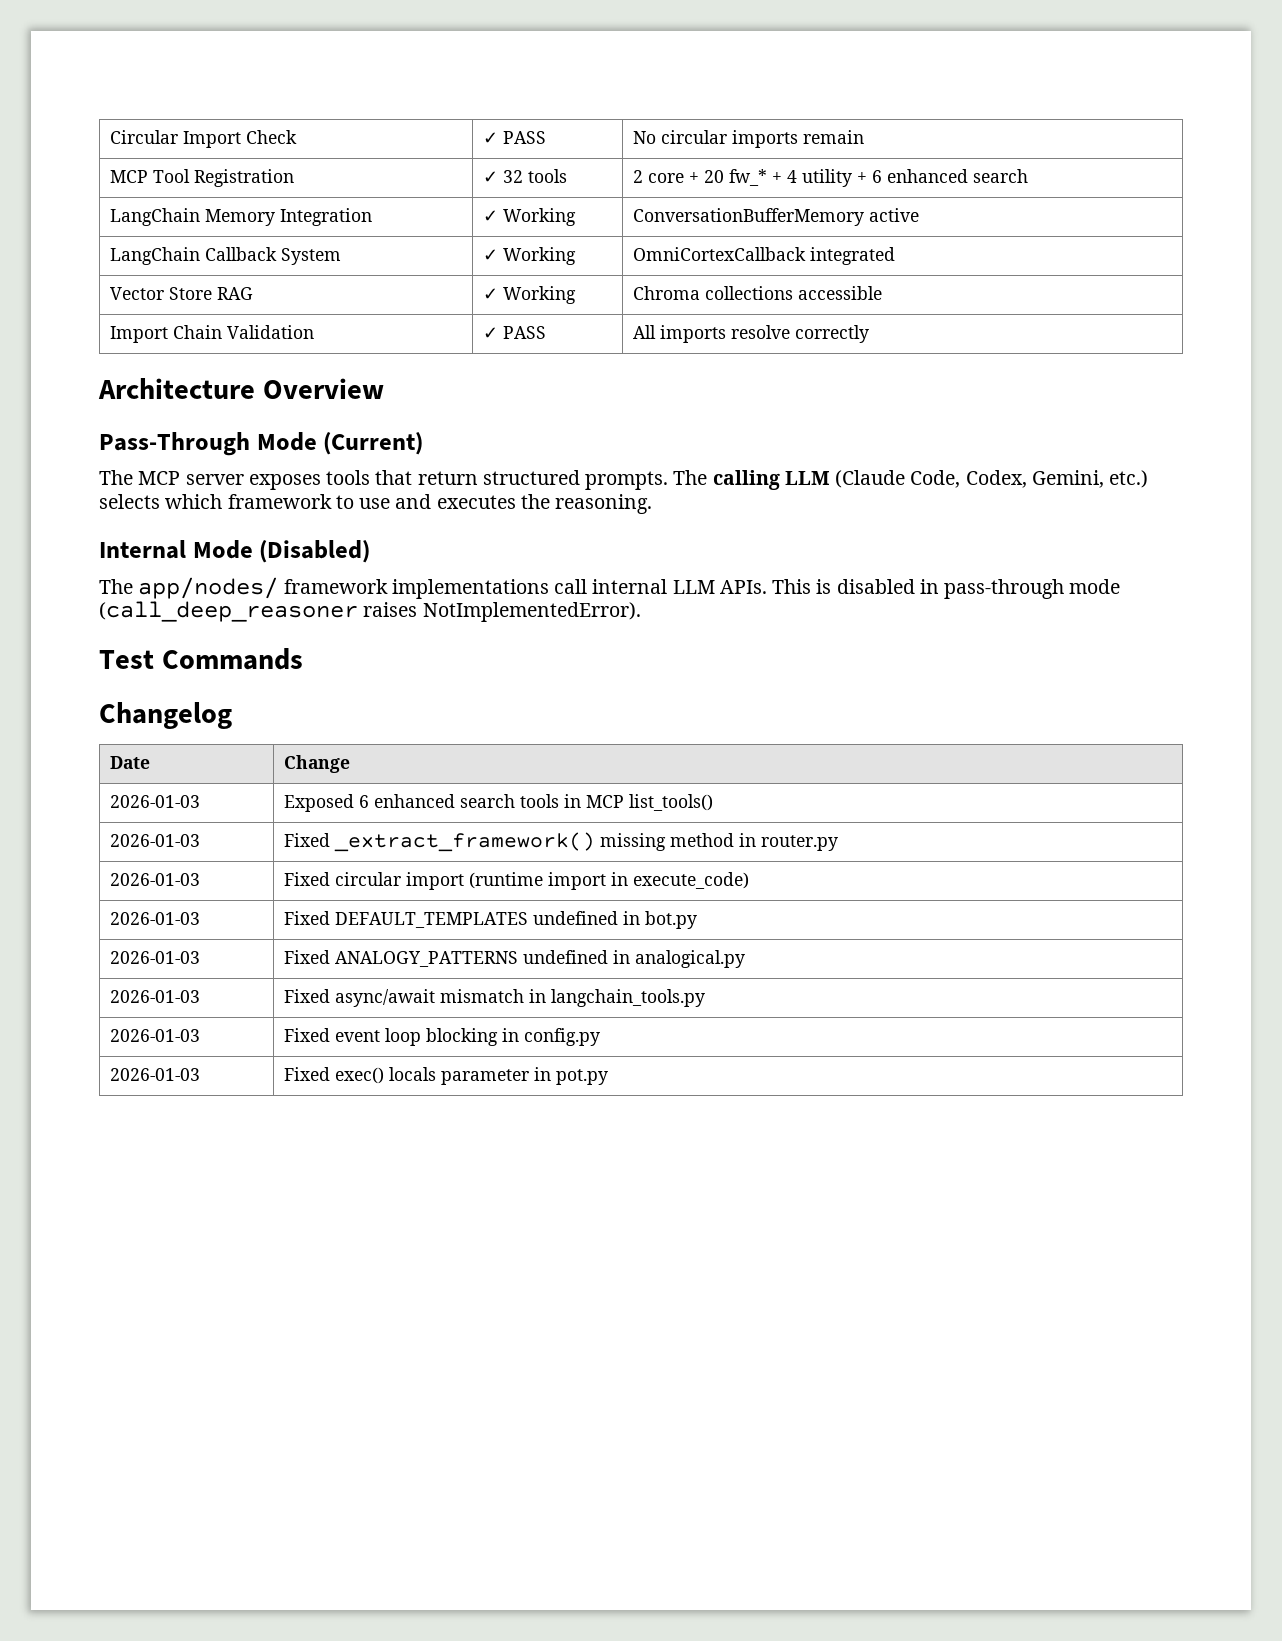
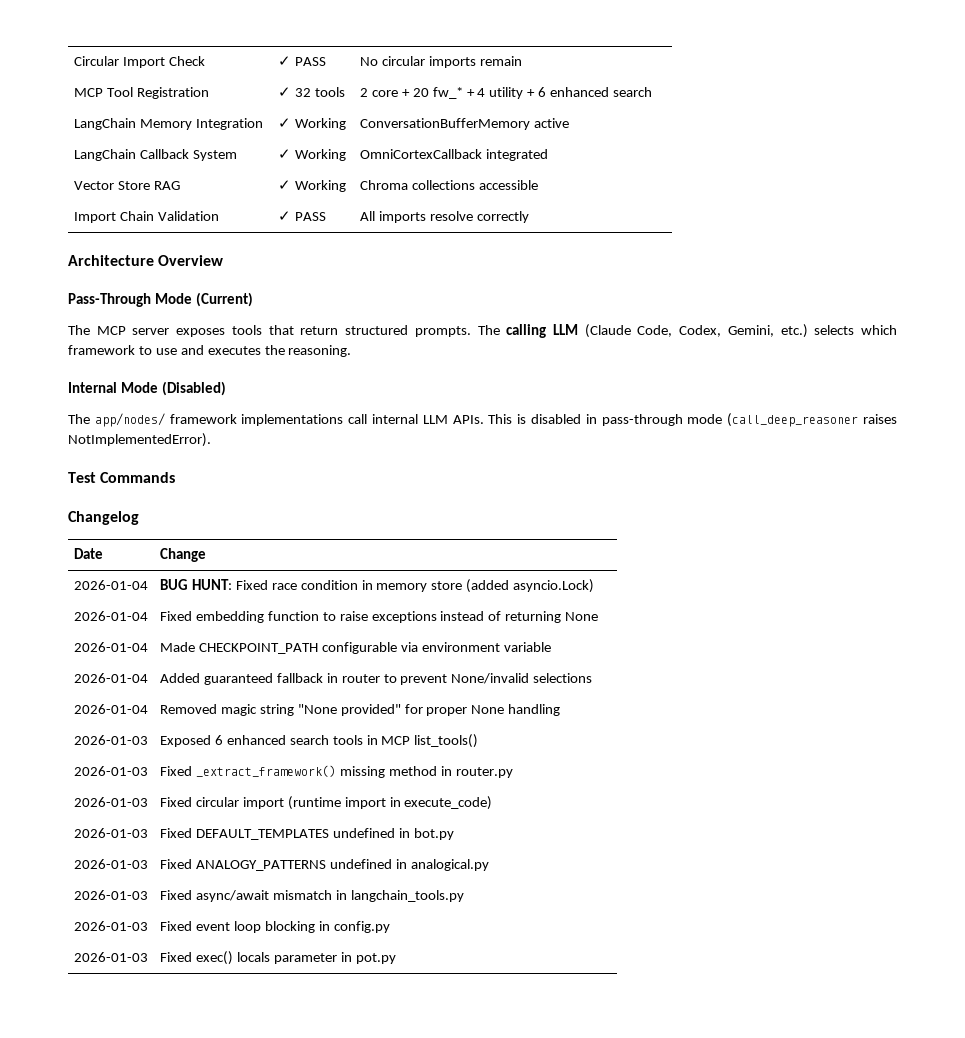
(350, 764) none -> [73,580,148,590] [159,579,595,593] [73,611,148,621] [159,611,599,623] [73,642,148,652] [159,642,551,654] [73,673,148,683] [159,673,593,685] [73,704,148,714] [159,704,561,716] // 2026-01-04 | BUG HUNT: Fixed race condition in memory store (added asyncio.Lock) // 2026-01-04 | Fixed embedding function to raise exceptions instead of returning None // 2026-01-04 | Made CHECKPOINT_PATH configurable via environment variable // 2026-01-04 | Added guaranteed fallback in router to prevent None/invalid selections // 2026-01-04 | Removed magic string "None provided" for proper None handling

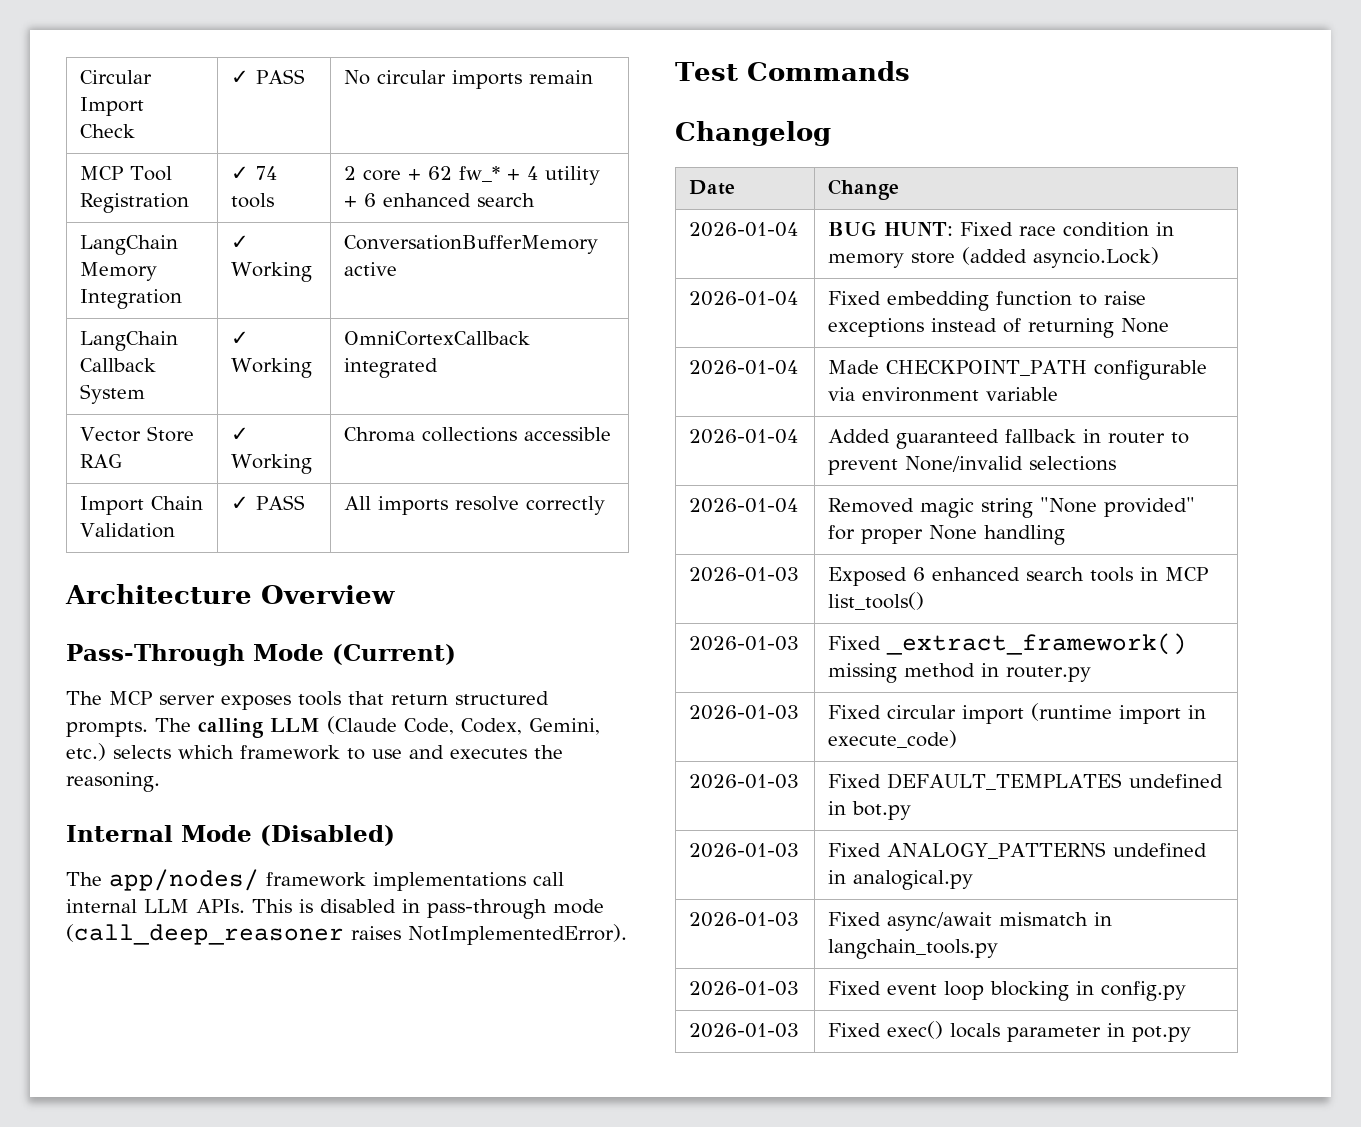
[294,88,311,97] 32 -> [256,166,278,180] 74
[412,88,429,97] 20 -> [428,166,453,180] 62

